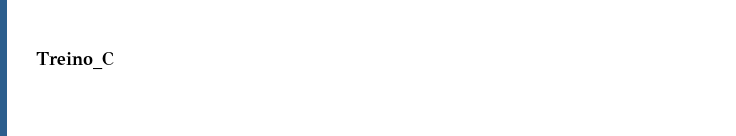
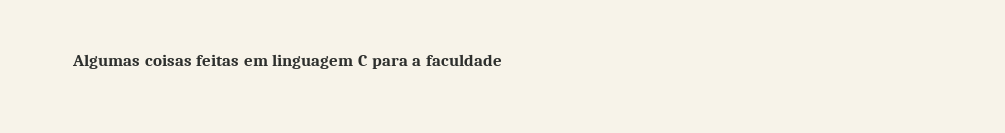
[36,51,114,70] Treino_C -> [72,54,502,69] Algumas coisas feitas em linguagem C para a faculdade

